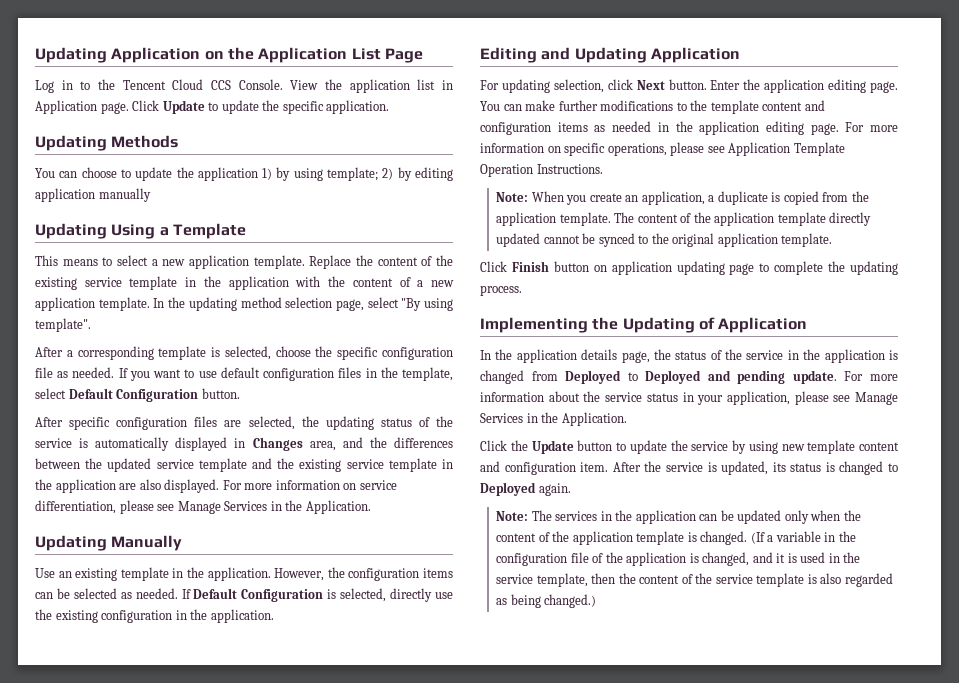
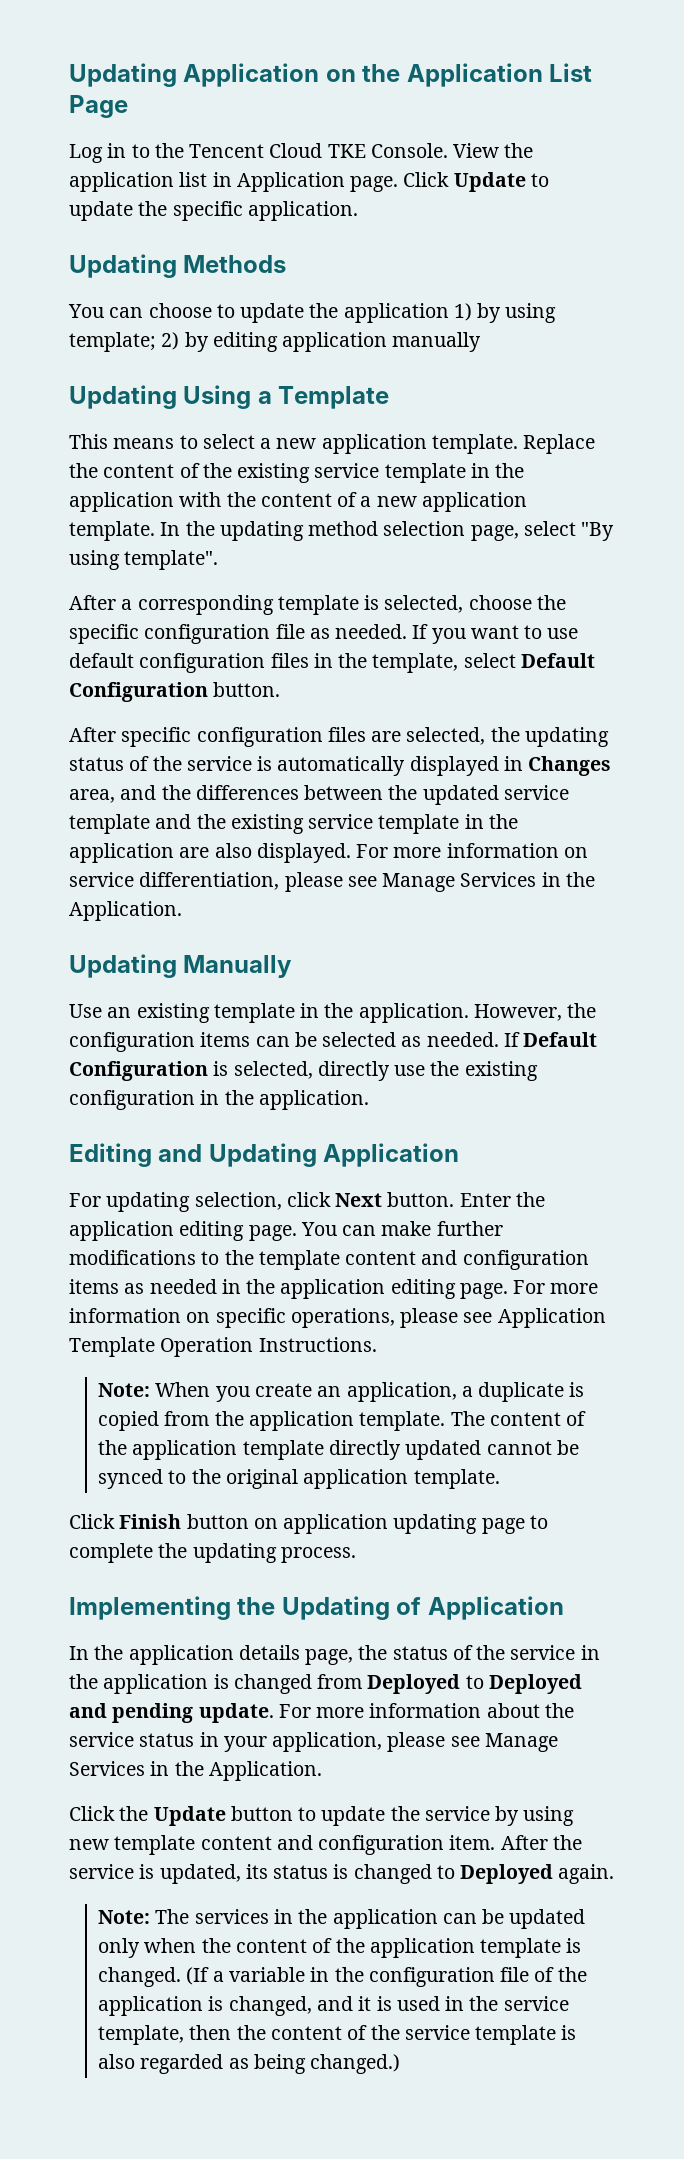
[211,80,231,90] CCS -> [327,144,366,158] TKE

